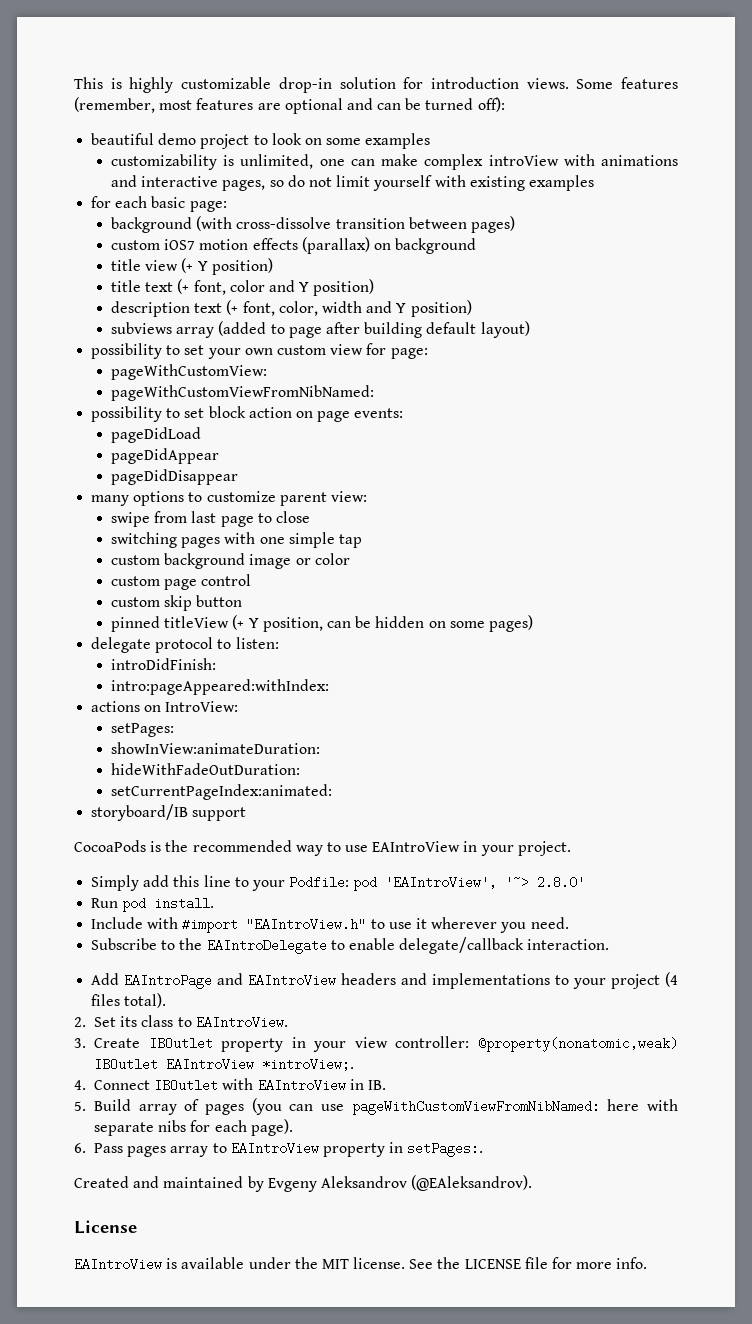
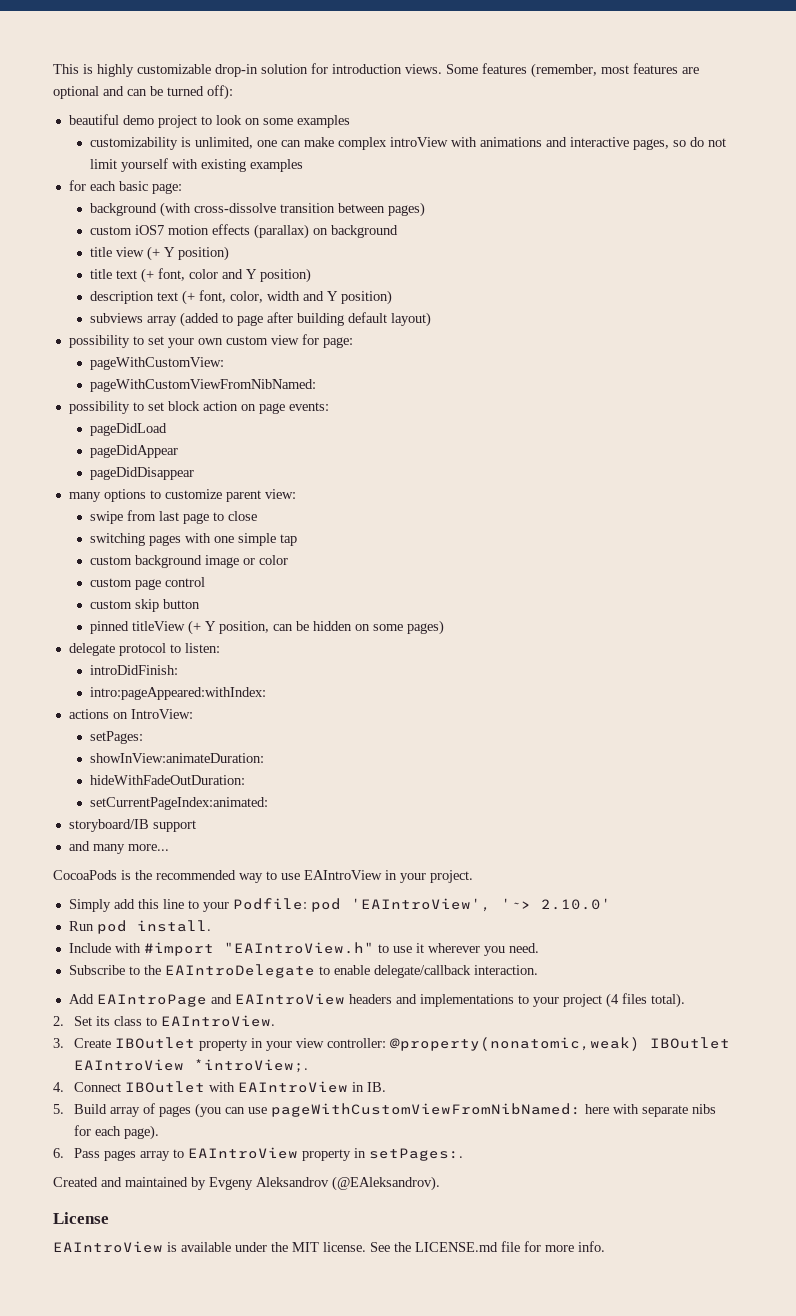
(247, 814) none -> [68,841,169,854] // and many more...
[537,876,586,889] 2.8.0' -> [540,898,611,910] 2.10.0'
[464,1259,521,1269] LICENSE -> [415,1242,498,1252] LICENSE.md

